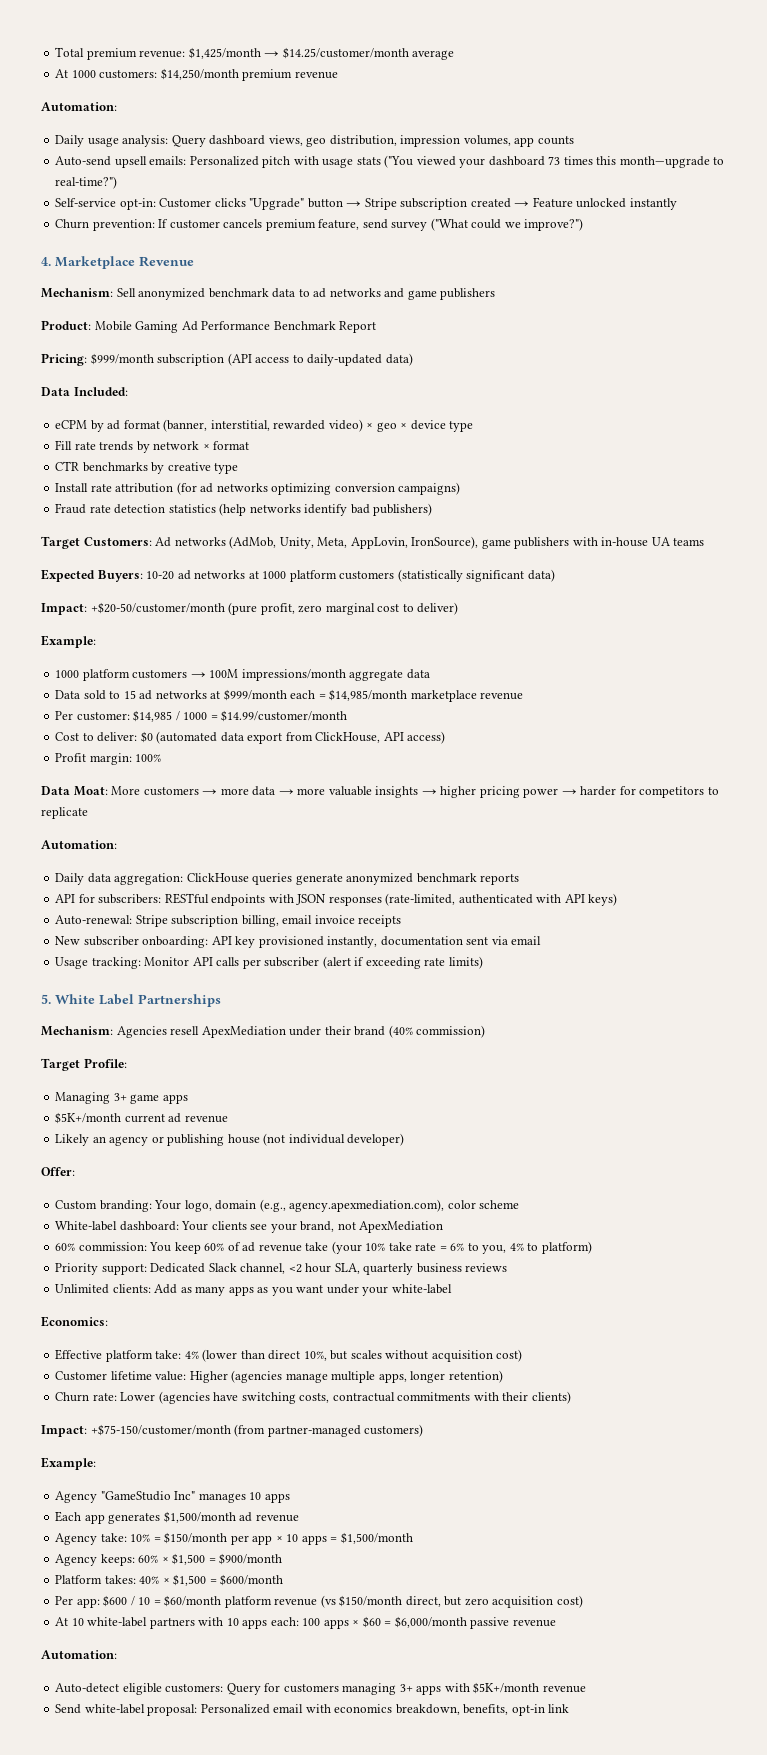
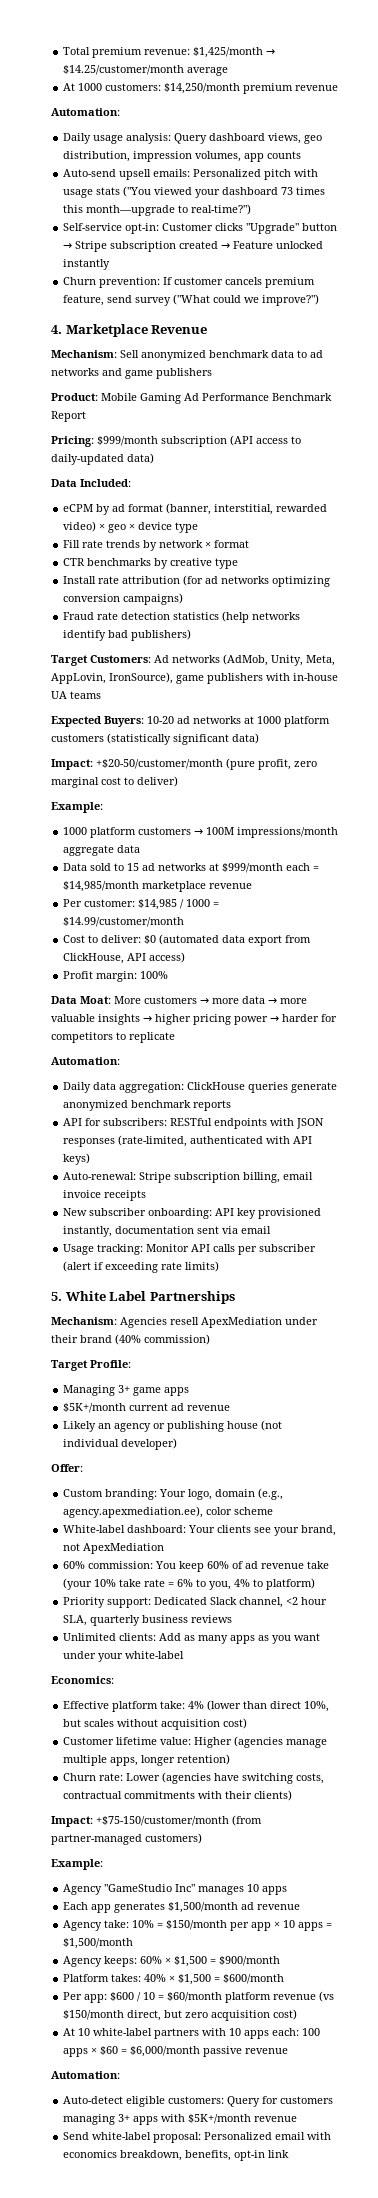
[289,1199,445,1212] agency.apexmediation.com), -> [63,1506,204,1518] agency.apexmediation.ee),

